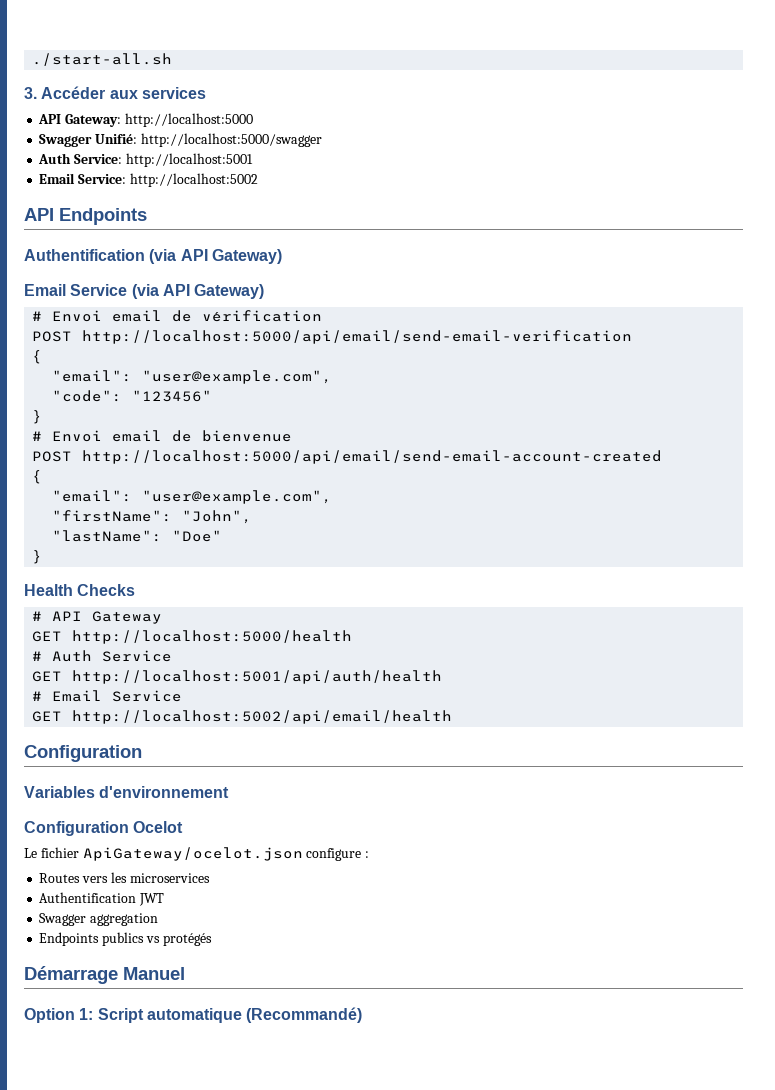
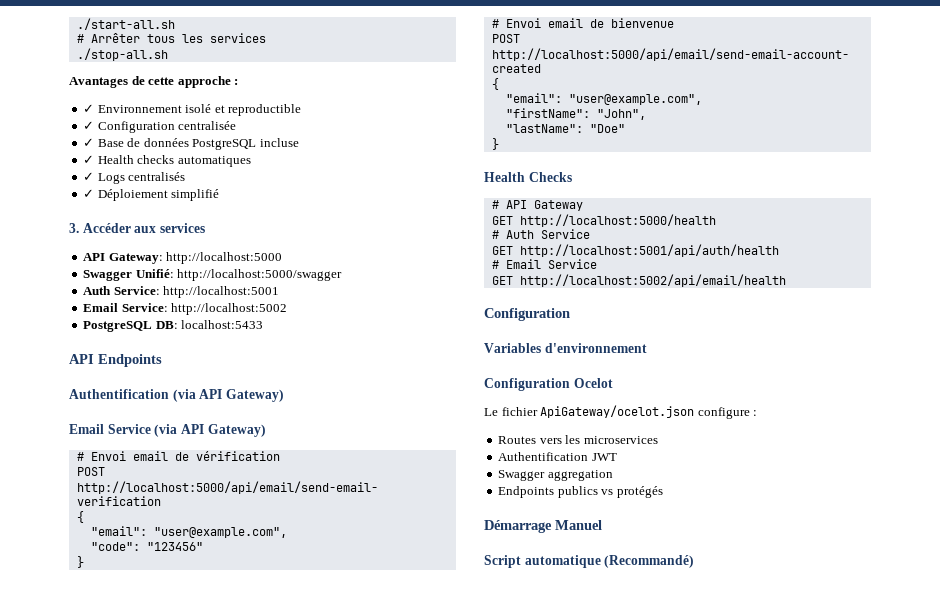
(173, 59) none -> [76,33,266,43] [76,48,168,61] [69,76,239,88] [83,104,302,116] [83,121,237,133] [83,138,299,150] [83,155,251,167] [83,172,186,184] [83,189,220,201] // # Arrêter tous les services // ./stop-all.sh // Avantages de cette approche : // ✓ Environnement isolé et reproductible // ✓ Configuration centralisée // ✓ Base de données PostgreSQL incluse // ✓ Health checks automatiques // ✓ Logs centralisés // ✓ Déploiement simplifié
(258, 180) none -> [83,320,264,332] // PostgreSQL DB: localhost:5433
[24,1008,94,1023] Option 1: -> (602, 525) none

